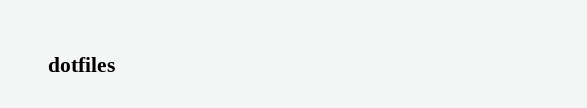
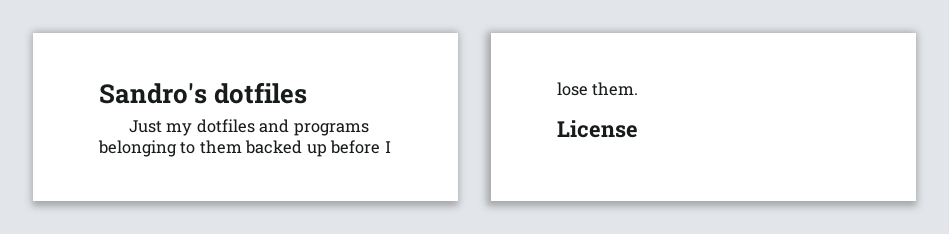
[48,57,115,72] dotfiles -> [99,82,308,104] [128,119,369,136] [98,140,391,157] [557,82,639,96] [557,120,638,138] Sandro's dotfiles // Just my dotfiles and programs belonging to them backed up before I lose them. // License

